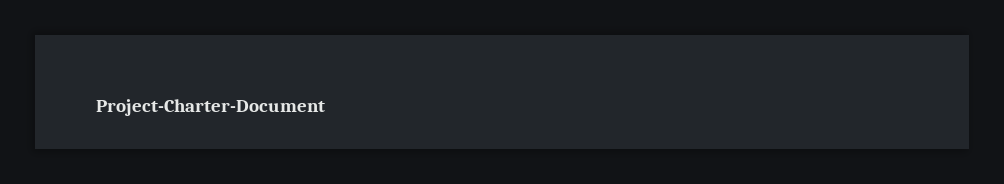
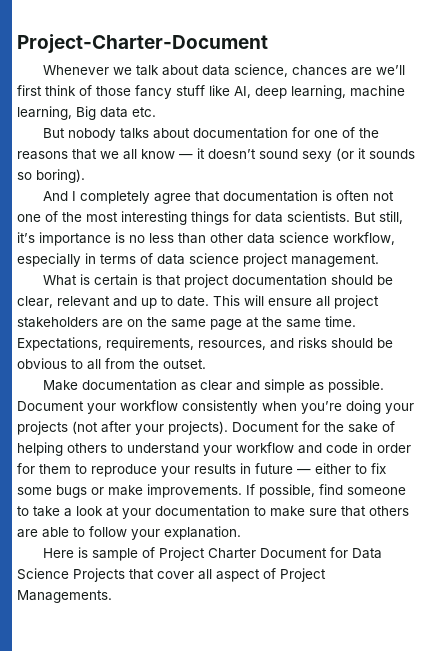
(325, 107) none -> [42,64,405,77] [17,85,405,99] [17,106,156,120] [42,127,379,141] [17,148,415,162] [17,169,85,183] [42,190,394,204] [17,211,403,225] [17,232,395,246] [17,253,379,267] [42,274,393,288] [17,295,379,309] [17,316,356,330] [17,337,393,351] [17,358,206,370] [42,379,384,393] [17,400,414,414] [17,421,395,435] [17,442,411,456] [17,463,386,477] [17,484,406,498] [17,505,409,519] [17,526,241,540] [42,547,382,561] [17,568,326,582] [17,590,112,603] // Whenever we talk about data science, chances are we’ll first think of those fancy stuff like AI, deep learning, machine learning, Big data etc. // But nobody talks about documentation for one of the reasons that we all know — it doesn’t sound sexy (or it sounds so boring). // And I completely agree that documentation is often not one of the most interesting things for data scientists. But still, it’s importance is no less than other data science workflow, especially in terms of data science project management. // What is certain is that project documentation should be clear, relevant and up to date. This will ensure all project stakeholders are on the same page at the same time. Expectations, requirements, resources, and risks should be obvious to all from the outset. // Make documentation as clear and simple as possible. Document your workflow consistently when you’re doing your projects (not after your projects). Document for the sake of helping others to understand your workflow and code in order for them to reproduce your results in future — either to fix some bugs or make improvements. If possible, find someone to take a look at your documentation to make sure that others are able to follow your explanation. // Here is sample of Project Charter Document for Data Science Projects that cover all aspect of Project Managements.

